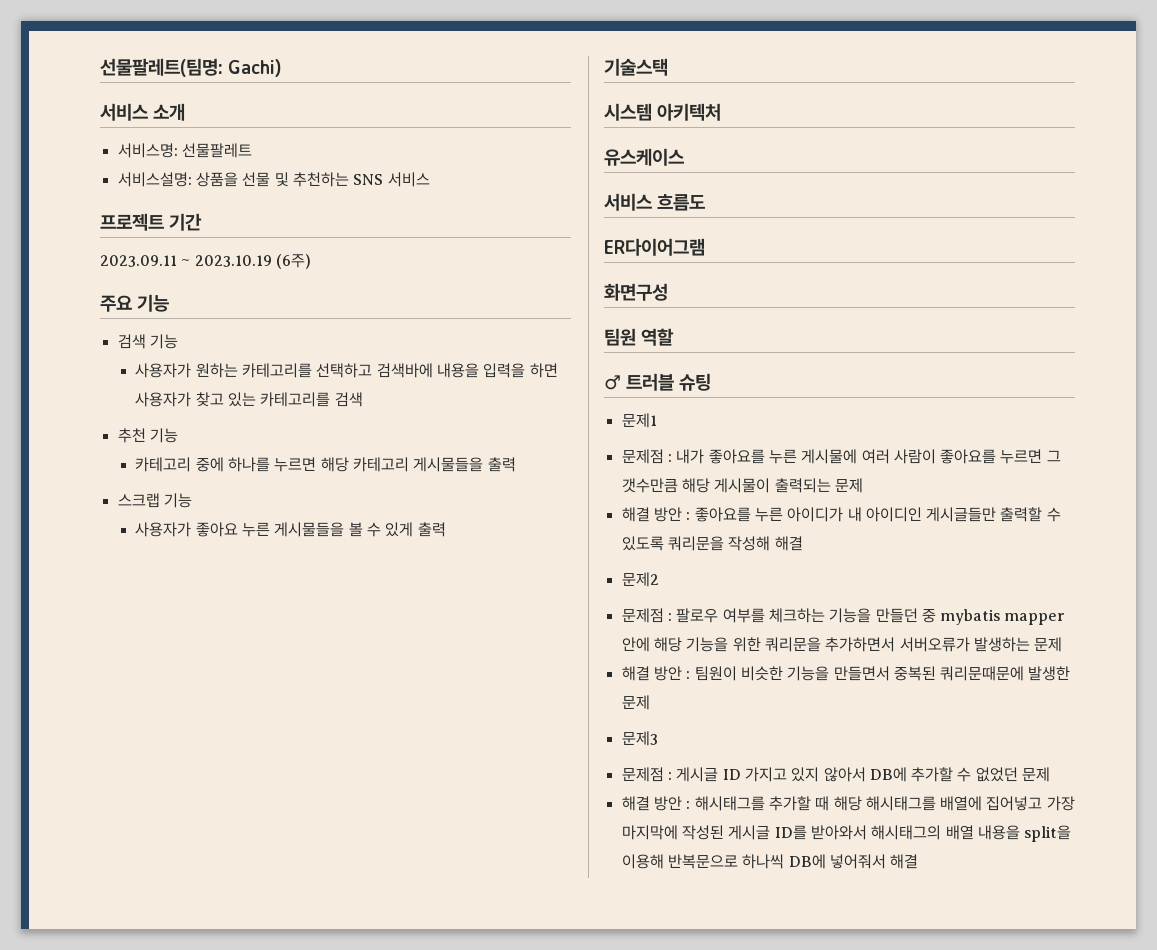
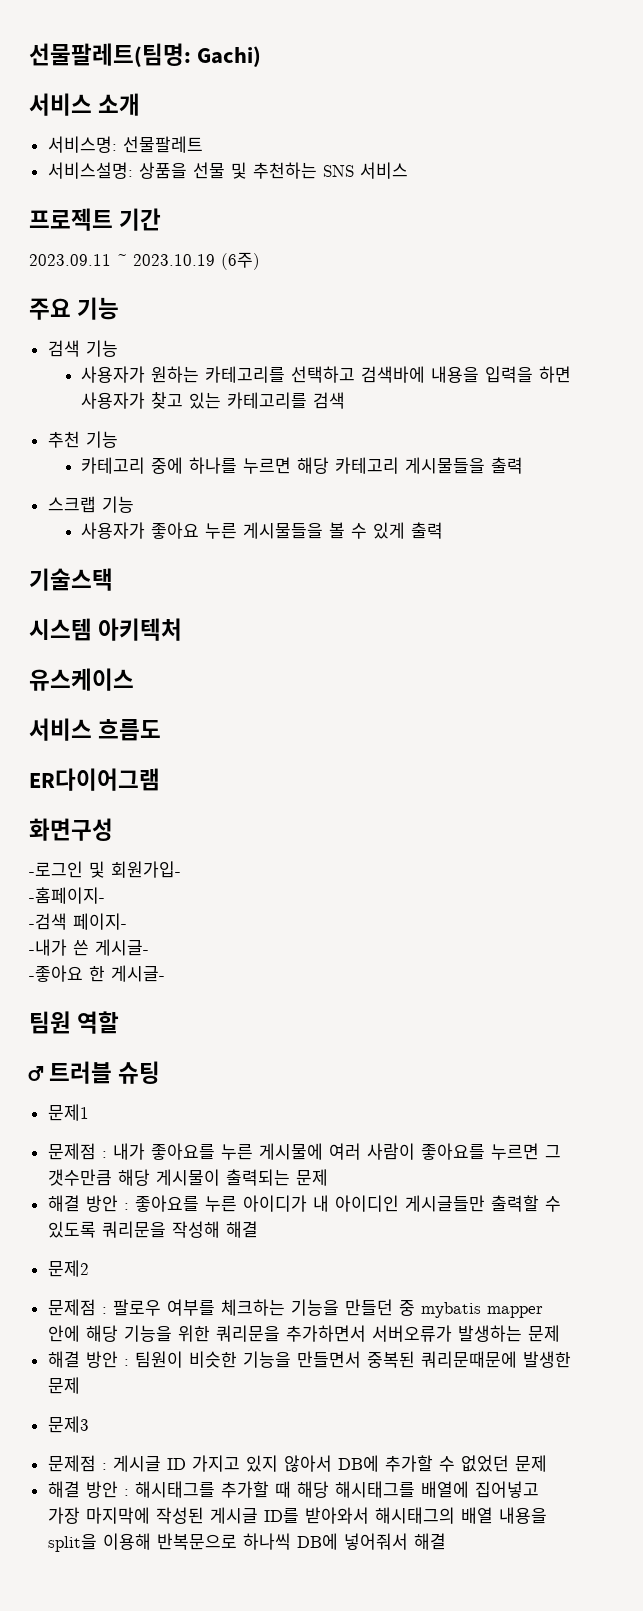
(668, 292) none -> [29,861,181,878] [29,887,105,904] [29,913,127,930] [29,939,149,956] [29,965,165,982] // -로그인 및 회원가입- // -홈페이지- // -검색 페이지- // -내가 쓴 게시글- // -좋아요 한 게시글-

